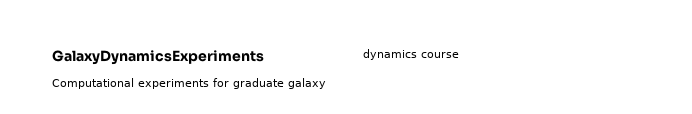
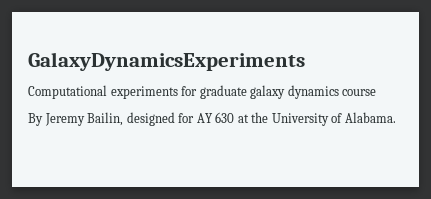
(459, 55) none -> [28,112,396,126] // By Jeremy Bailin, designed for AY 630 at the University of Alabama.

